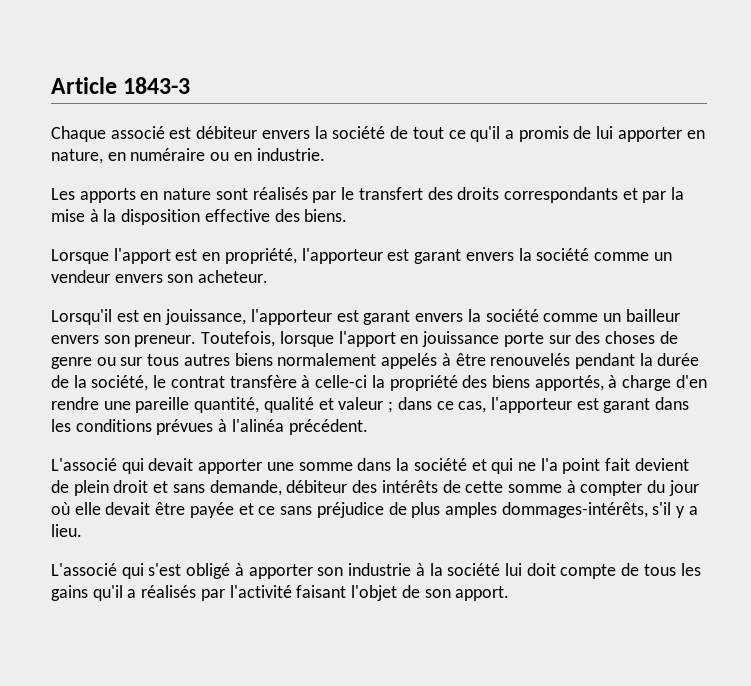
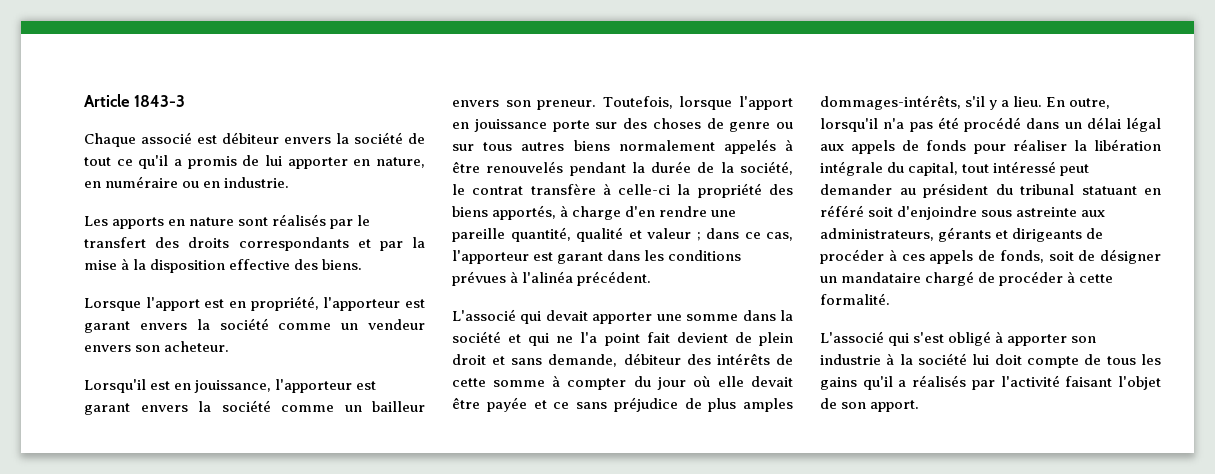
(82, 530) none -> [1046,97,1111,109] [820,117,1161,132] [820,139,1161,154] [820,161,1090,176] [820,183,1161,198] [820,205,1106,220] [820,227,1104,242] [820,249,1161,264] [820,271,1114,286] [820,293,890,305] En outre, lorsqu'il n'a pas été procédé dans un délai légal aux appels de fonds pour réaliser la libération intégrale du capital, tout intéressé peut demander au président du tribunal statuant en référé soit d'enjoindre sous astreinte aux administrateurs, gérants et dirigeants de procéder à ces appels de fonds, soit de désigner un mandataire chargé de procéder à cette formalité.

